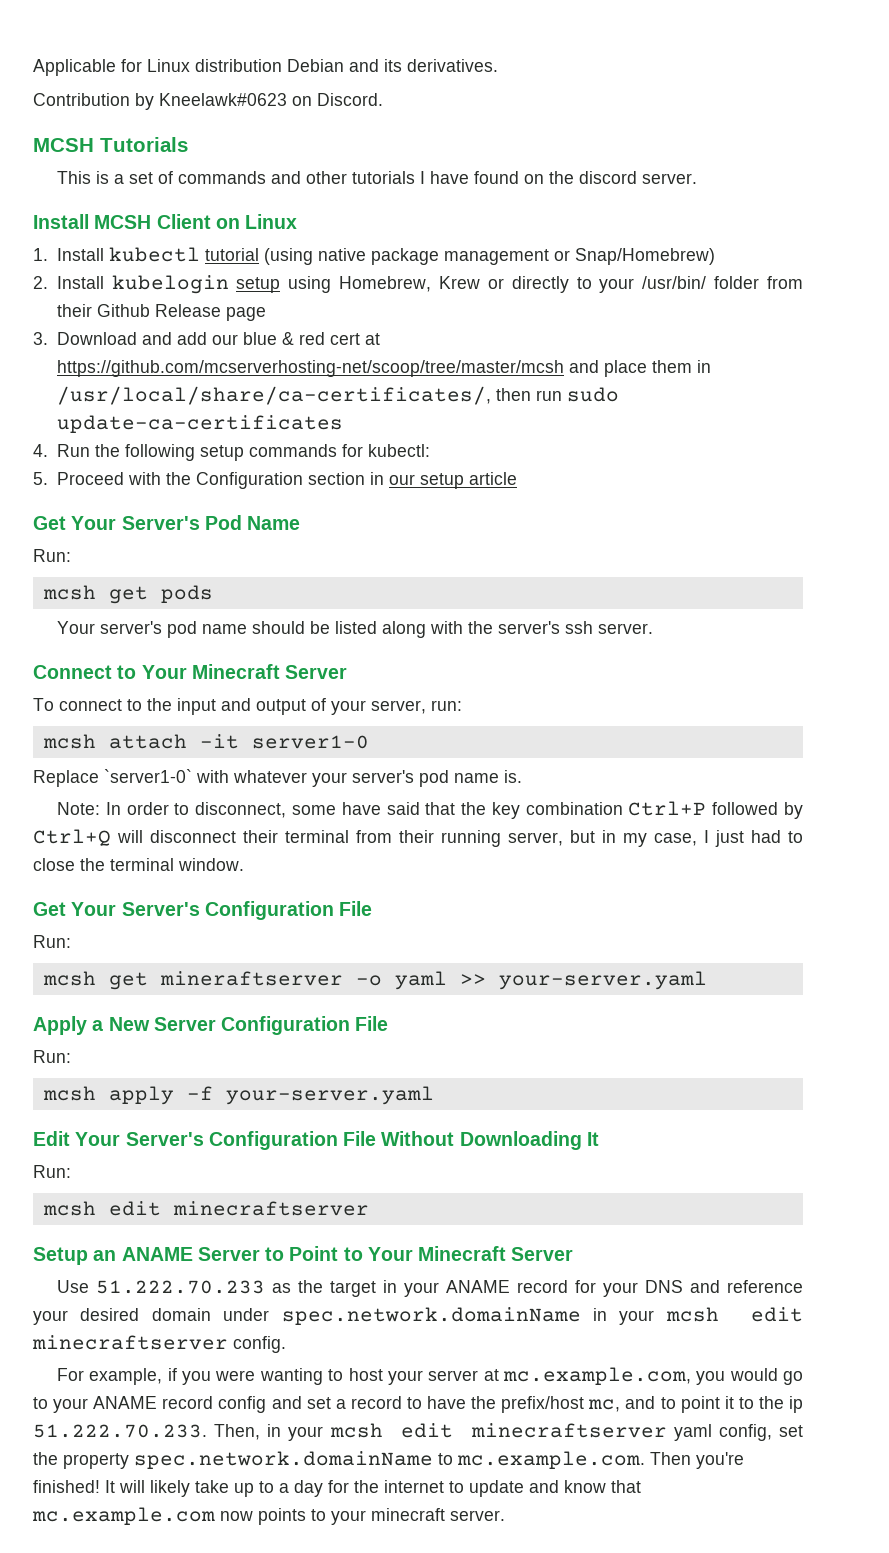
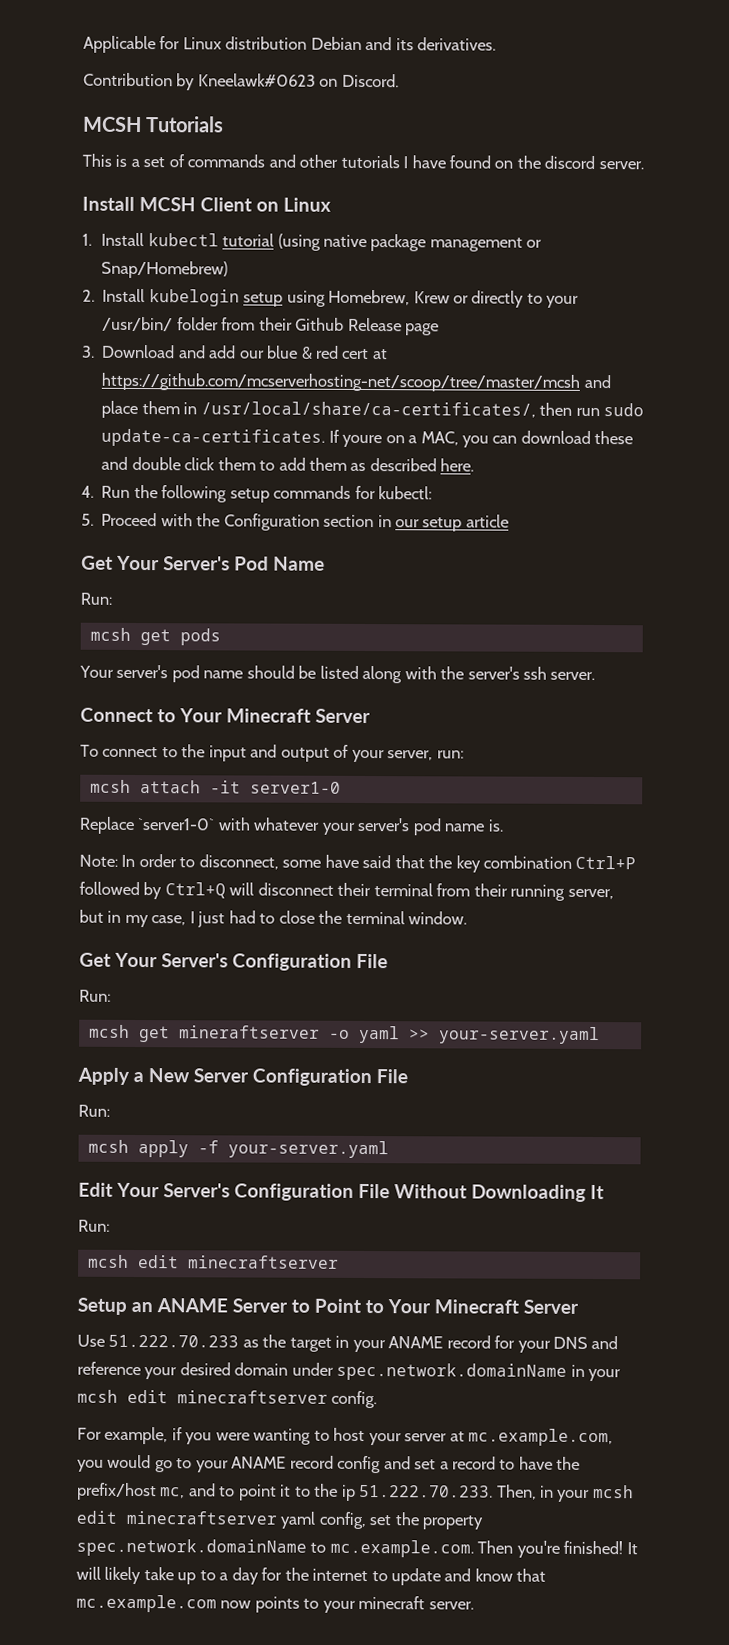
[56,415,343,433] update-ca-certificates -> [101,428,634,448] [101,456,475,472] update-ca-certificates. If youre on a MAC, you can download these and double click them to add them as described here.

